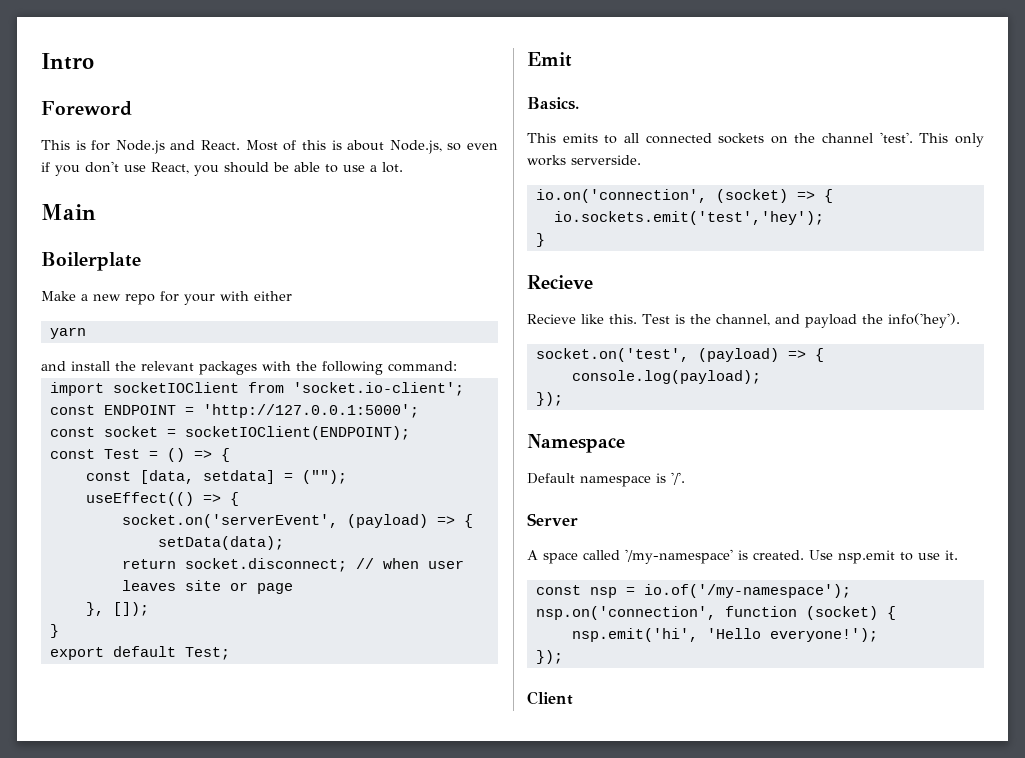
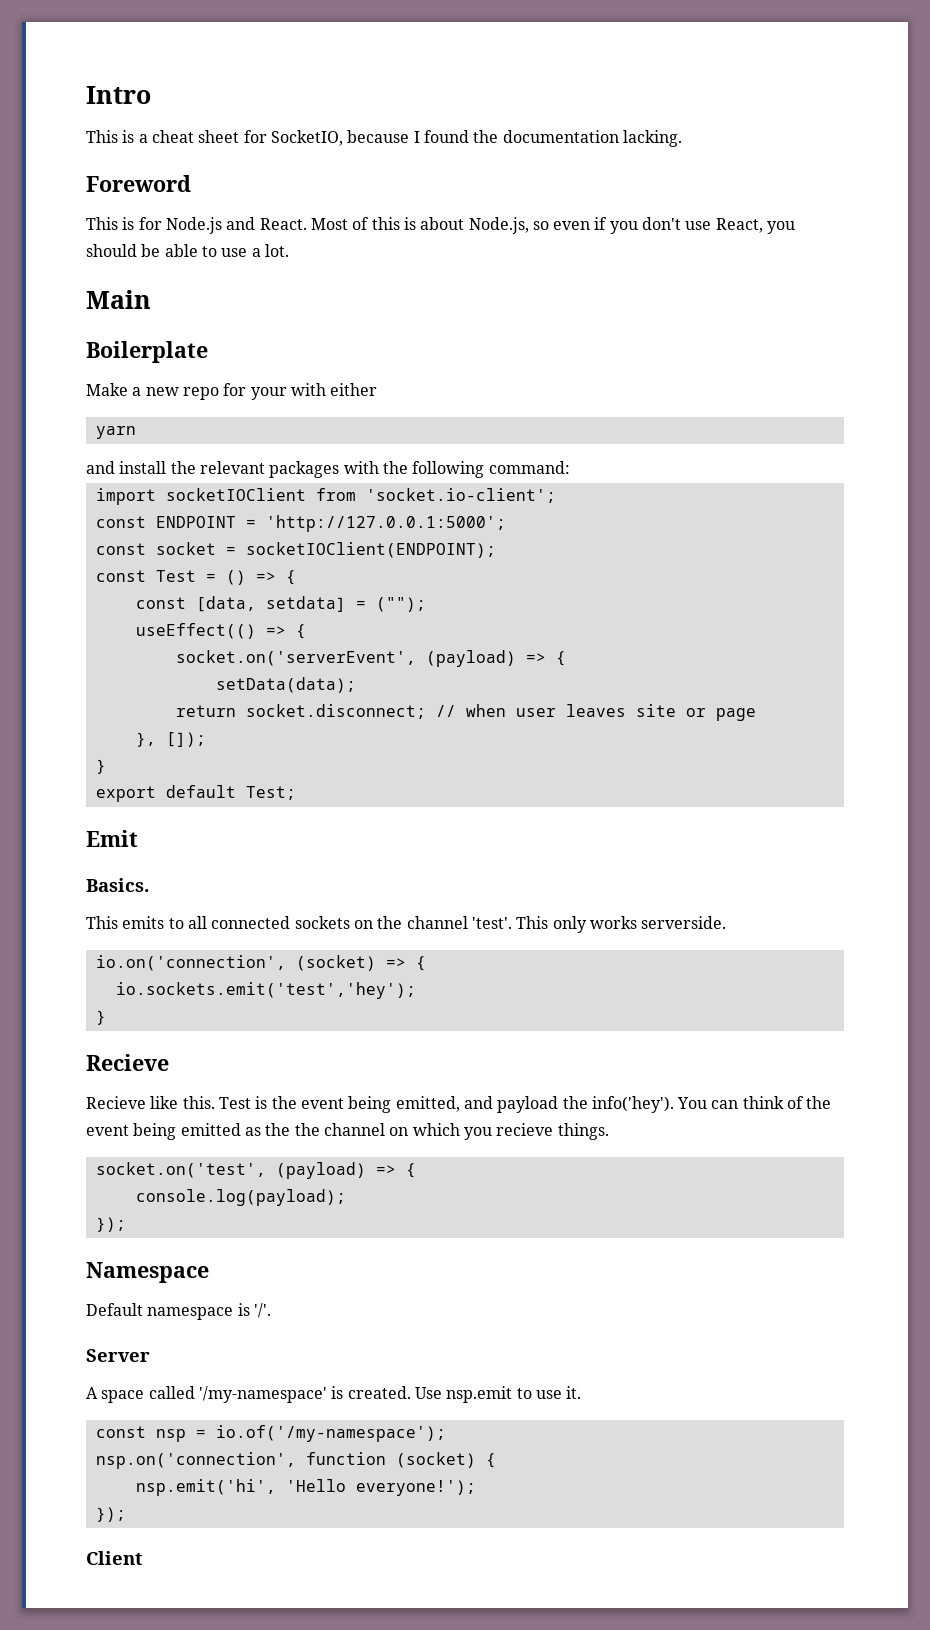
(94, 61) none -> [86,130,682,147] // This is a cheat sheet for SocketIO, because I found the documentation lacking.
[715,314,770,326] channel, -> [300,1096,460,1113] event being emitted,
(960, 320) none -> [677,1096,832,1109] [86,1123,609,1140] You can think of the event being emitted as the the channel on which you recieve things.

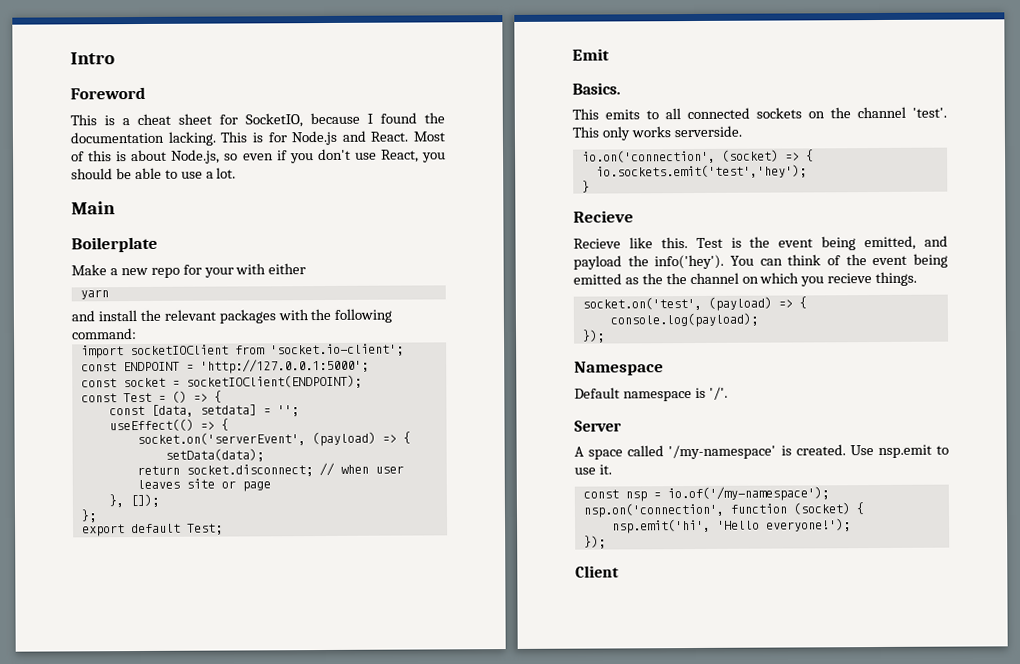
(151, 95) none -> [70,86,146,100] // Foreword
[86,175,191,192] // Foreword // -> (216, 138) none
[375,597,426,612] (""); -> [276,405,299,417] '';
[95,759,106,774] } -> [80,509,97,523] };

